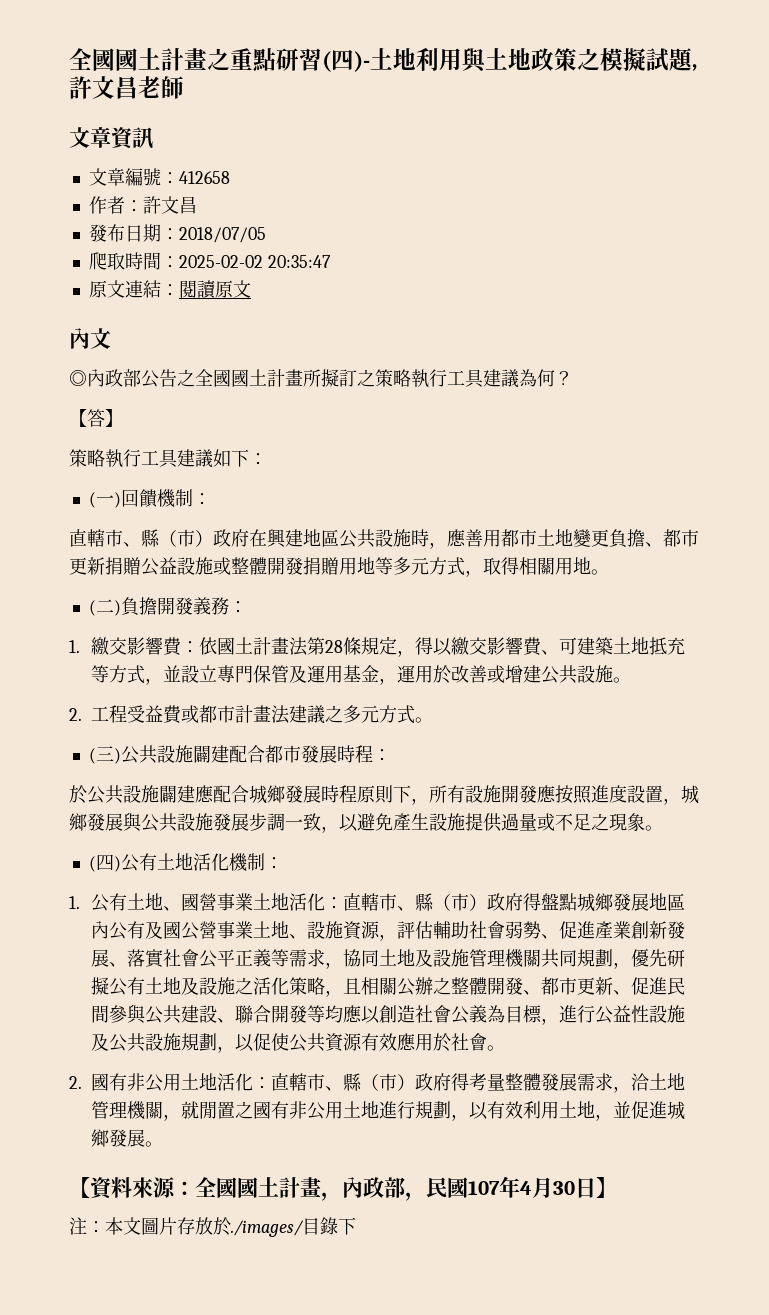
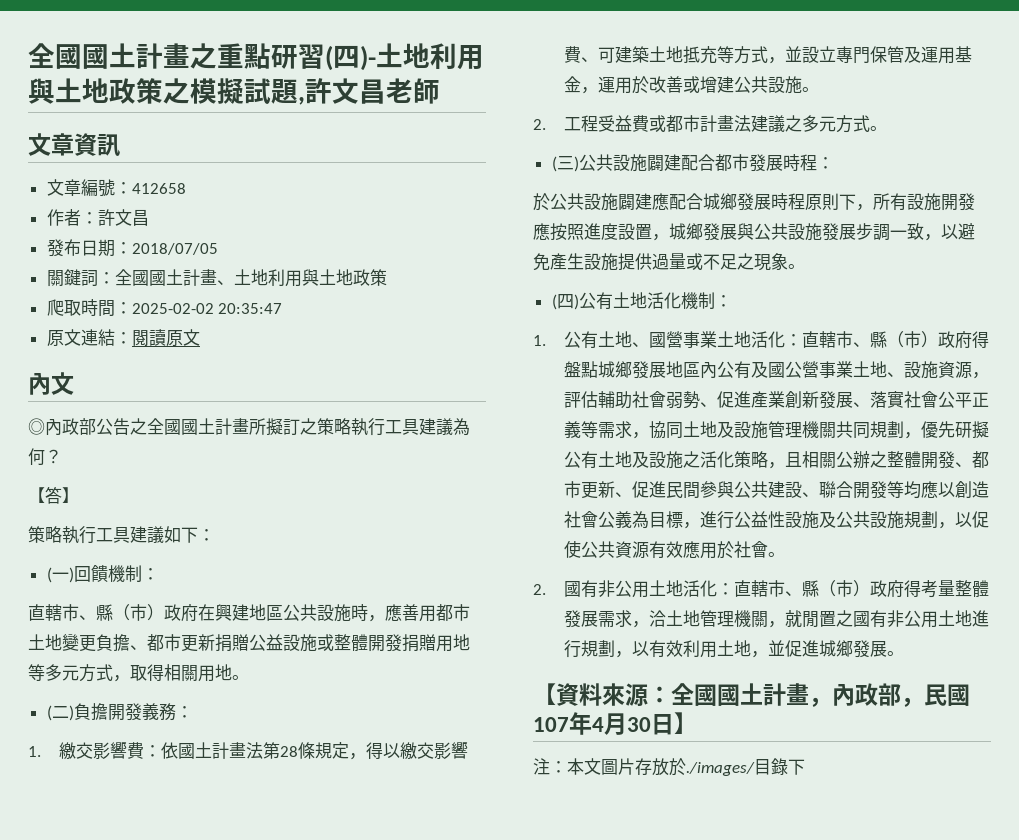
(266, 235) none -> [46,269,387,287] // 關鍵詞：全國國土計畫、土地利用與土地政策

